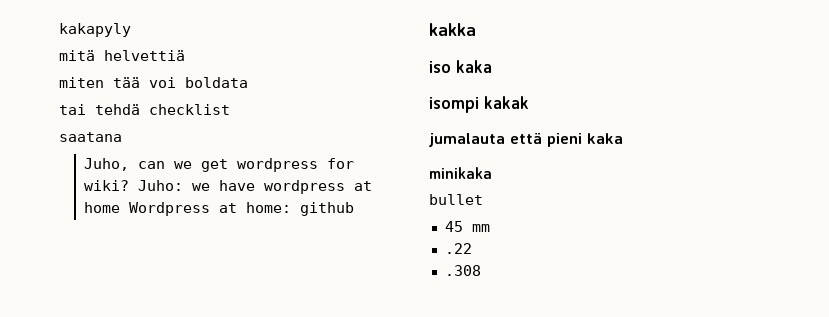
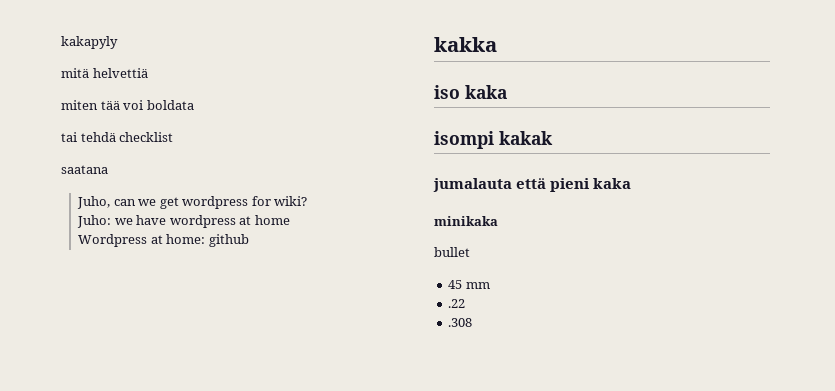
(129, 185) none -> (308, 201) //
(120, 207) none -> (290, 220) //

